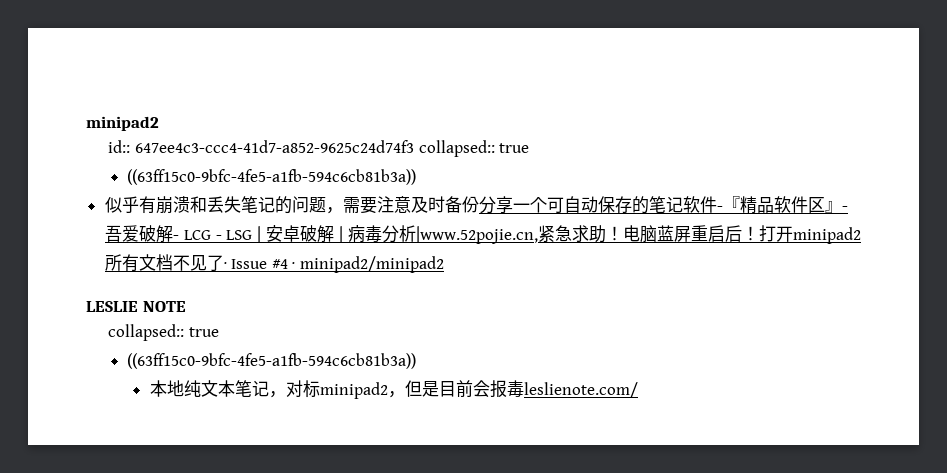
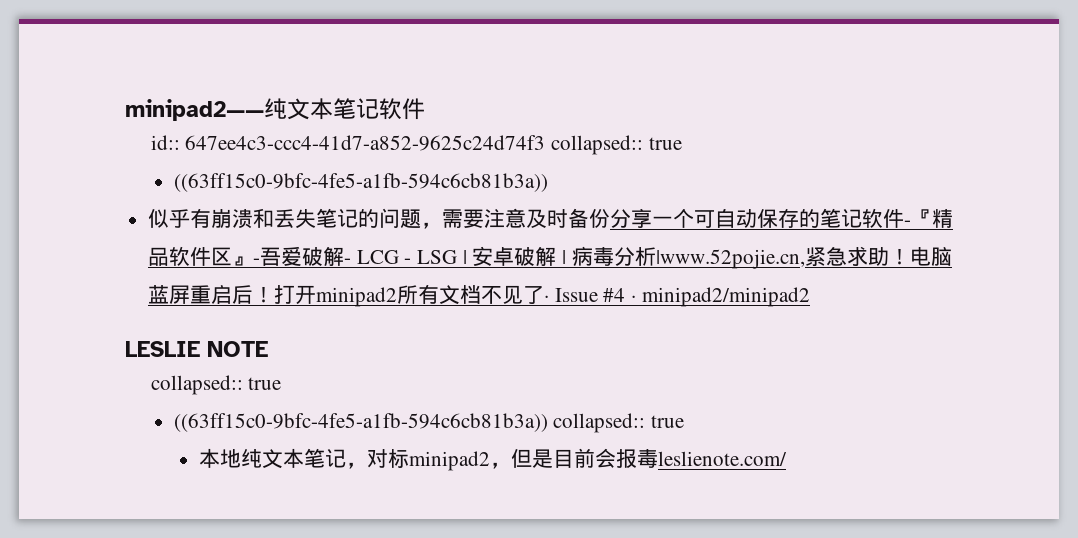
[86,116,159,131] minipad2 -> [125,98,425,121] minipad2——纯文本笔记软件
(417, 361) none -> [553,413,685,433] collapsed:: true

